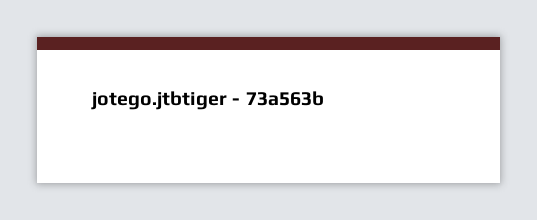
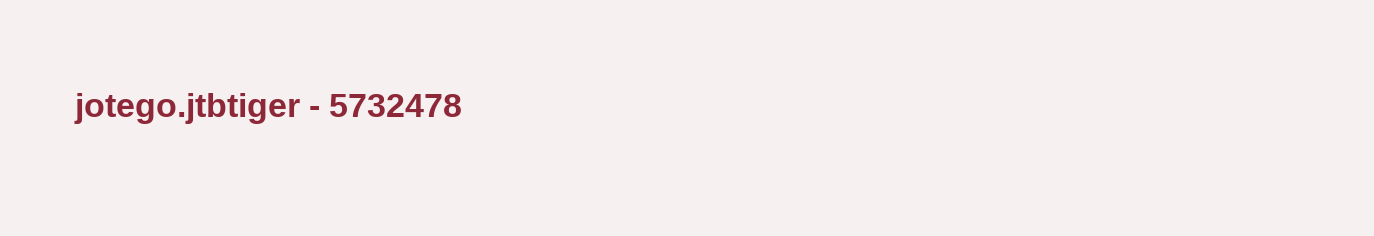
[245,91,324,106] 73a563b -> [329,94,463,117] 5732478

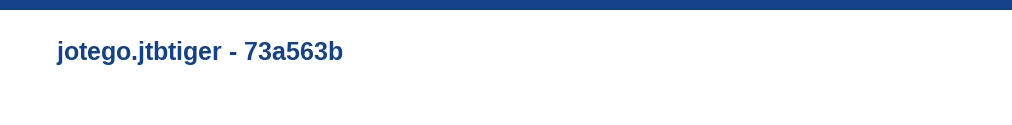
[329,94,463,117] 5732478 -> [244,41,343,60] 73a563b

